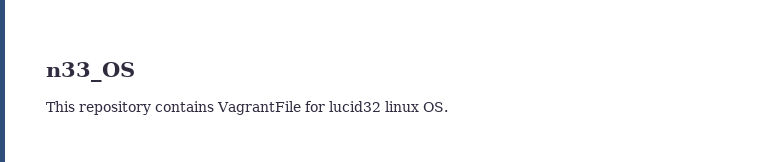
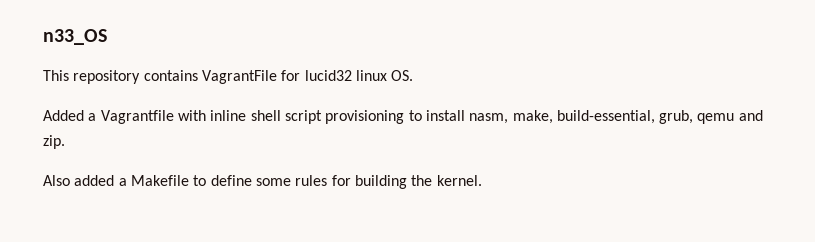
(448, 107) none -> [43,110,763,124] [43,135,65,149] [43,175,482,189] // Added a Vagrantfile with inline shell script provisioning to install nasm, make, build-essential, grub, qemu and zip. // Also added a Makefile to define some rules for building the kernel.

